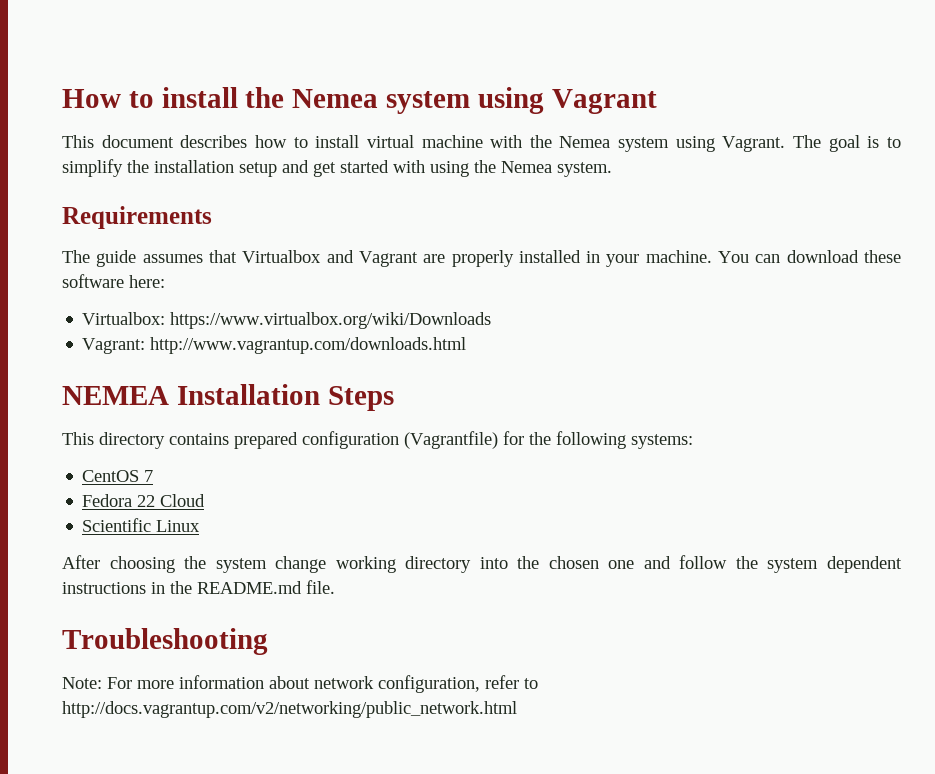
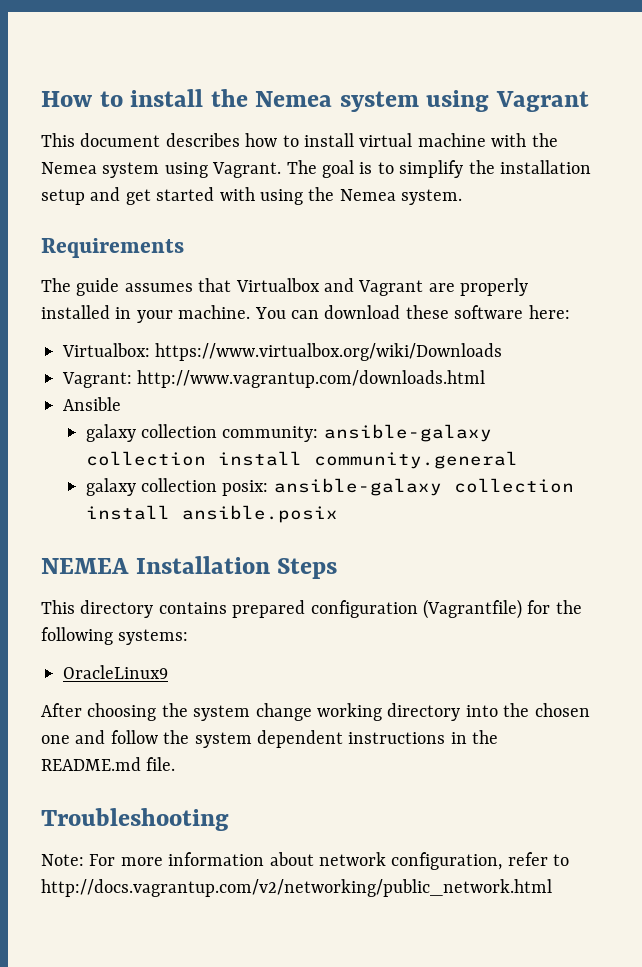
(467, 345) none -> [63,397,121,411] [85,424,492,442] [85,451,518,469] [85,478,574,496] [85,505,338,523] // Ansible // galaxy collection community: ansible-galaxy collection install community.general // galaxy collection posix: ansible-galaxy collection install ansible.posix
[82,470,154,482] [82,494,206,507] [82,518,201,532] CentOS 7 // Fedora 22 Cloud // Scientific Linux -> [63,665,168,679] OracleLinux9

